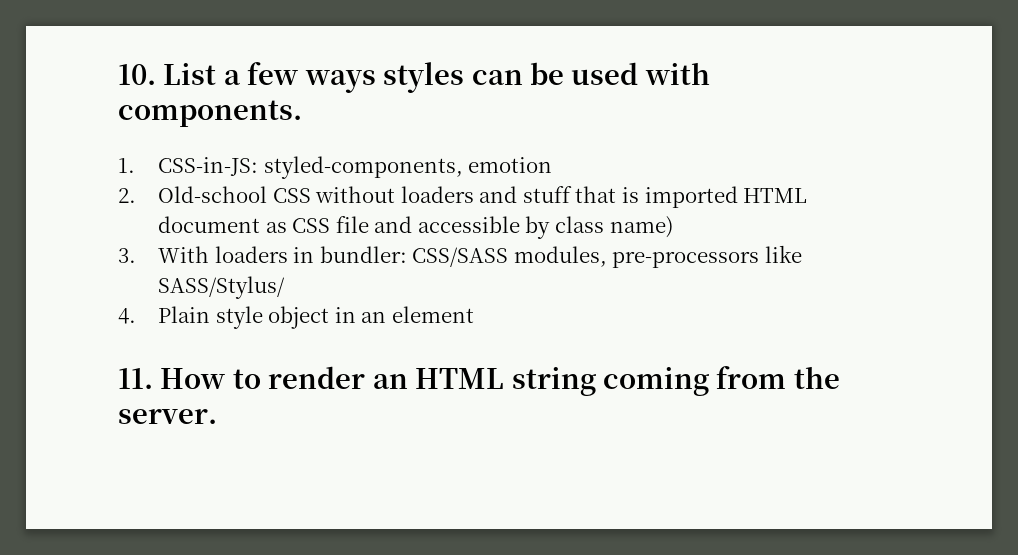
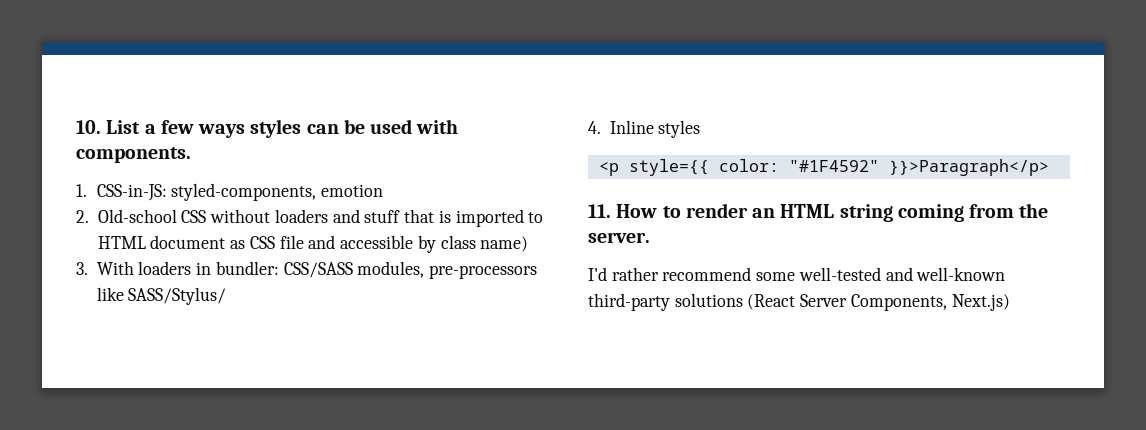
(738, 197) none -> [528,212,544,223] to
[158,306,474,329] Plain style object in an element -> [609,120,701,138] [598,159,1049,176] Inline styles // <p style={{ color: "#1F4592" }}>Paragraph</p>
(217, 416) none -> [588,267,1006,281] [588,293,1010,311] // I'd rather recommend some well-tested and well-known third-party solutions (React Server Components, Next.js)

